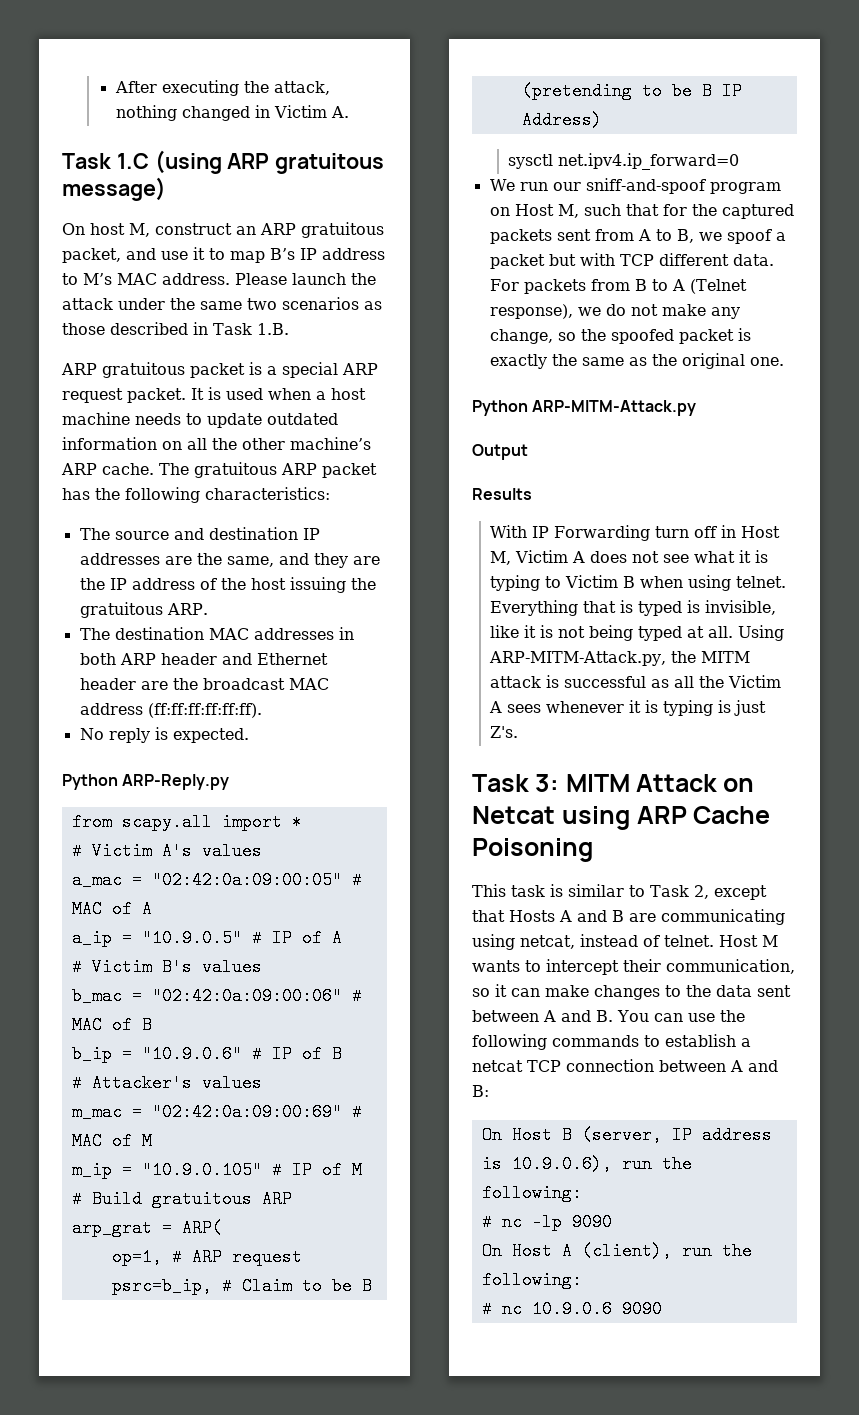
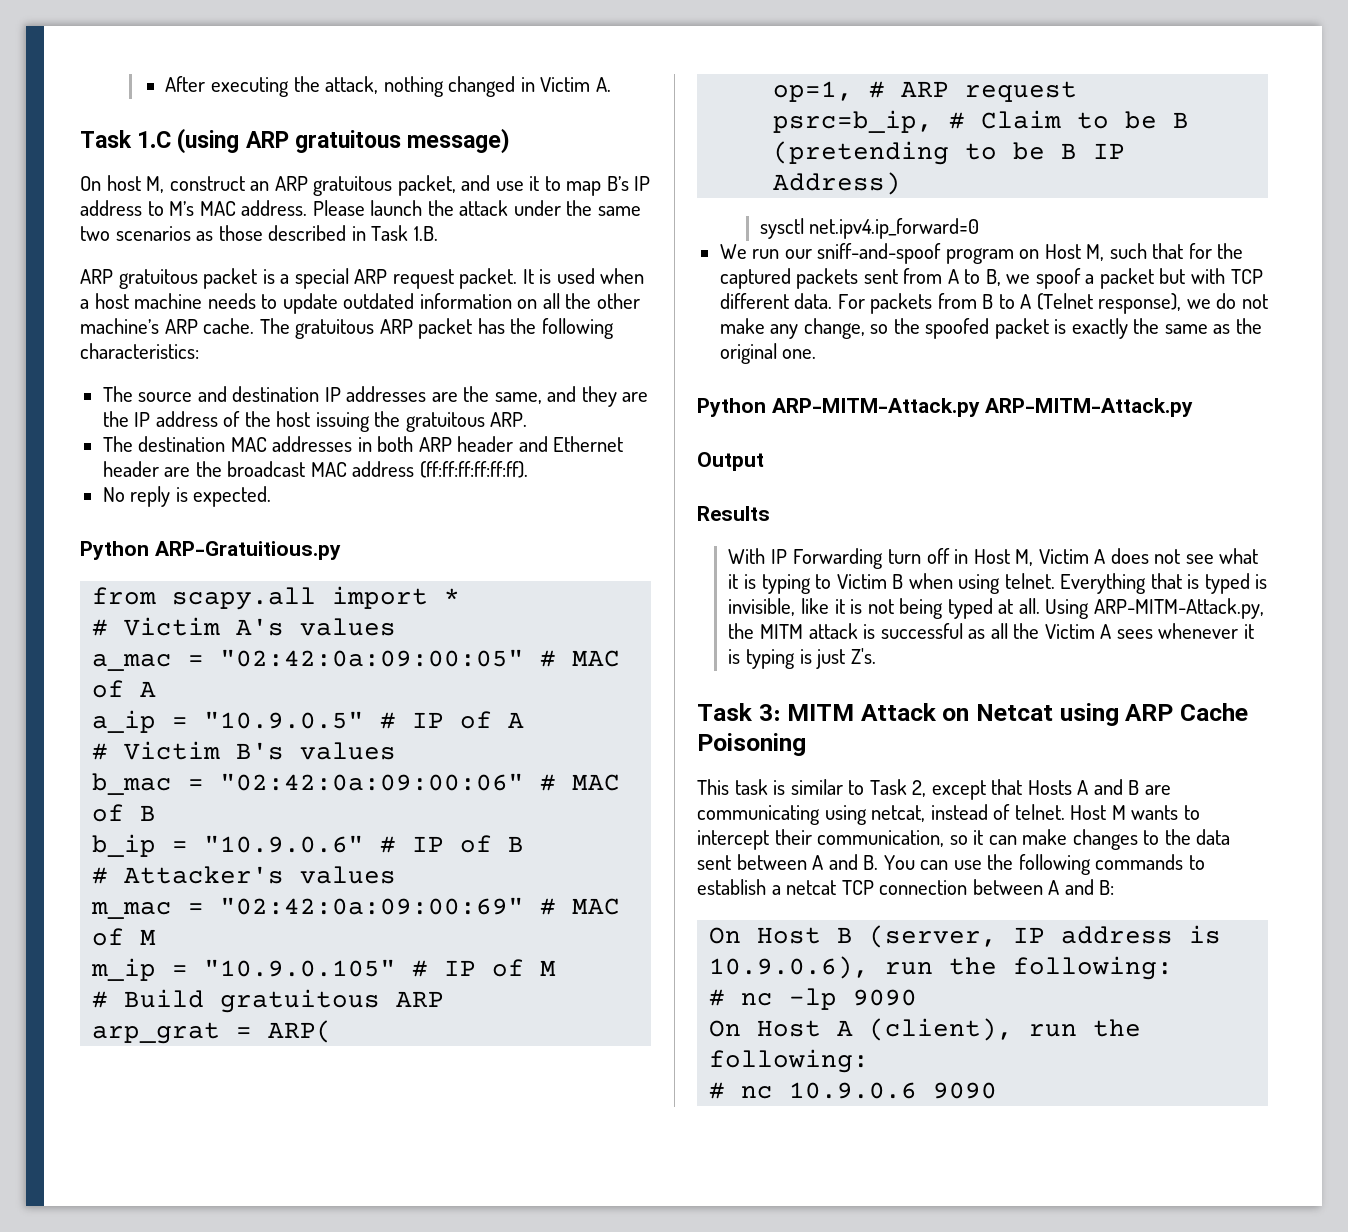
[122,774,230,790] ARP-Reply.py -> [154,541,341,560] ARP-Gratuitious.py
(697, 408) none -> [985,398,1194,417] ARP-MITM-Attack.py

